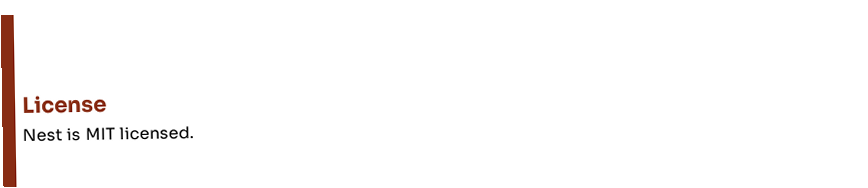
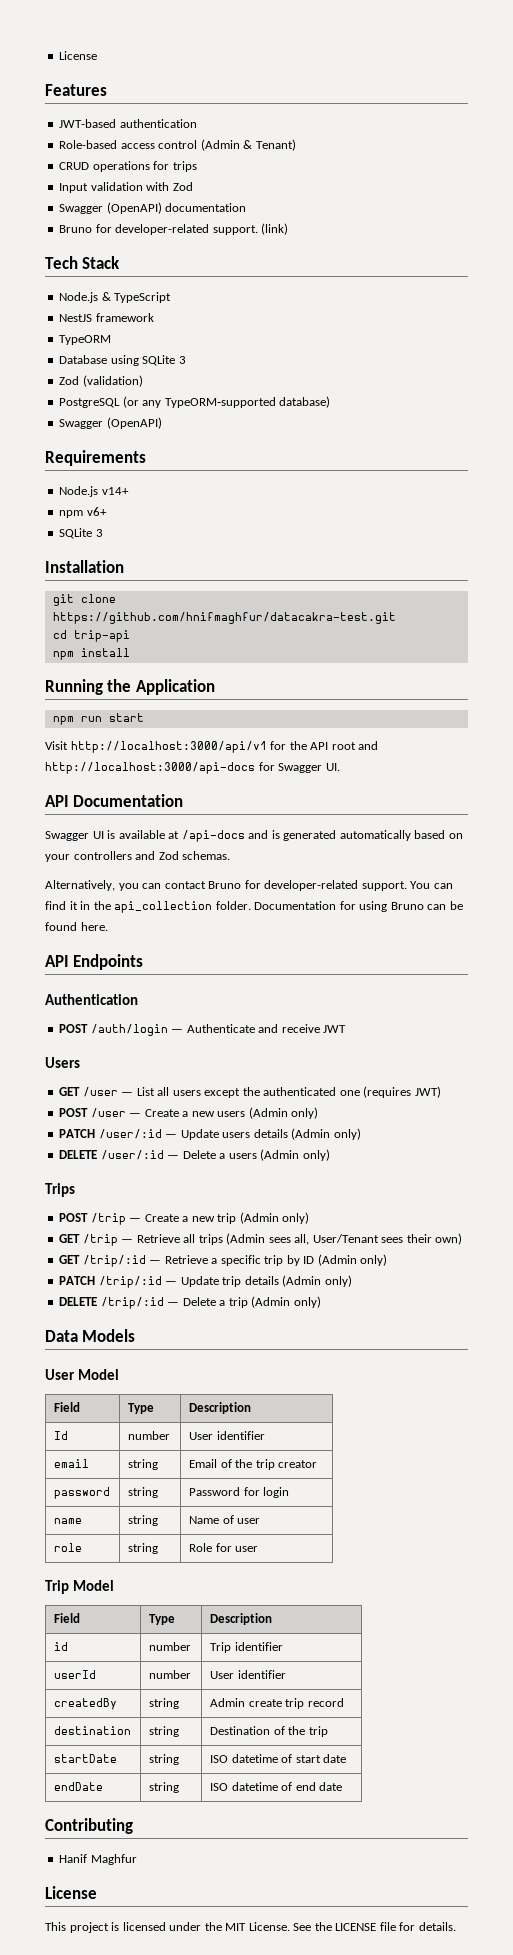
[21,94,107,114] [22,126,194,142] License // Nest is MIT licensed. -> [59,51,98,60] [45,84,107,96] [59,119,197,128] [59,139,296,151] [59,161,197,172] [59,182,193,193] [59,202,247,214] [59,223,289,235] [45,256,121,269] [59,292,172,303] [59,313,154,322] [59,335,112,345] [59,355,186,366] [59,375,143,387] [59,396,331,408] [59,417,162,429] [45,450,146,466] [59,486,129,497] [59,507,107,518] [59,528,103,539] [45,560,124,573] [52,594,116,606] [52,612,396,624] [52,630,130,642] [52,648,130,660] [45,679,215,695] [52,713,144,725] [45,741,379,753] [45,762,340,774] [45,794,184,807] [45,830,463,842] [45,851,231,862] [45,880,453,891] [45,901,463,913] [45,922,108,931] [45,954,144,970] [45,994,138,1005] [59,1024,347,1036] [45,1057,80,1068] [59,1086,441,1098] [59,1107,319,1119] [59,1128,361,1140] [59,1149,330,1161] [45,1183,75,1197] [59,1212,310,1225] [59,1233,463,1246] [59,1254,388,1267] [59,1275,352,1288] [59,1296,321,1309] [45,1329,136,1342] [45,1369,119,1380] [53,1402,80,1412] [127,1403,154,1414] [188,1402,251,1414] [53,1431,68,1440] [127,1431,170,1440] [188,1431,265,1440] [53,1459,89,1468] [127,1459,158,1470] [188,1459,318,1470] [53,1487,110,1499] [127,1487,158,1498] [188,1487,290,1498] [53,1518,82,1524] [127,1515,158,1526] [188,1515,261,1524] [53,1543,82,1552] [127,1543,158,1554] [188,1543,259,1552] [45,1580,114,1594] [53,1613,80,1623] [148,1614,175,1625] [209,1613,272,1625] [53,1642,68,1651] [148,1642,191,1651] [209,1642,283,1653] [53,1670,96,1679] [148,1670,191,1679] [209,1670,286,1679] [53,1698,117,1710] [148,1698,179,1709] [209,1698,344,1709] [53,1726,131,1735] [148,1726,179,1737] [209,1726,328,1737] [53,1754,117,1763] [148,1754,179,1765] [209,1754,347,1763] [53,1782,103,1791] [148,1782,179,1793] [209,1782,343,1791] [45,1818,133,1834] [59,1854,137,1865] [45,1886,97,1899] [45,1922,456,1933] License // Features // JWT-based authentication // Role-based access control (Admin & Tenant) // CRUD operations for trips // Input validation with Zod // Swagger (OpenAPI) documentation // Bruno for developer-related support. (link) // Tech Stack // Node.js & TypeScript // NestJS framework // TypeORM // Database using SQLite 3 // Zod (validation) // PostgreSQL (or any TypeORM‐supported database) // Swagger (OpenAPI) // Requirements // Node.js v14+ // npm v6+ // SQLite 3 // Installation // git clone https://github.com/hnifmaghfur/datacakra-test.git // cd trip-api // npm install // Running the Application // npm run start // Visit http://localhost:3000/api/v1 for the API root and http://localhost:3000/api-docs for Swagger UI. // API Documentation // Swagger UI is available at /api-docs and is generated automatically based on your controllers and Zod schemas. // Alternatively, you can contact Bruno for developer-related support. You can find it in the api_collection folder. Documentation for using Bruno can be found here. // API Endpoints // Authentication // POST /auth/login — Authenticate and receive JWT // Users // GET /user — List all users except the authenticated one (requires JWT) // POST /user — Create a new users (Admin only) // PATCH /user/:id — Update users details (Admin only) // DELETE /user/:id — Delete a users (Admin only) // Trips // POST /trip — Create a new trip (Admin only) // GET /trip — Retrieve all trips (Admin sees all, User/Tenant sees their own) // GET /trip/:id — Retrieve a specific trip by ID (Admin only) // PATCH /trip/:id — Update trip details (Admin only) // DELETE /trip/:id — Delete a trip (Admin only) // Data Models // User Model // Field | Type | Description // Id | number | User identifier // email | string | Email of the trip creator // password | string | Password for login // name | string | Name of user // role | string | Role for user // Trip Model // Field | Type | Description // id | number | Trip identifier // userId | number | User identifier // createdBy | string | Admin create trip record // destination | string | Destination of the trip // startDate | string | ISO datetime of start date // endDate | string | ISO datetime of end date // Contributing // Hanif Maghfur // License // This project is licensed under the MIT License. See the LICENSE file for details.

